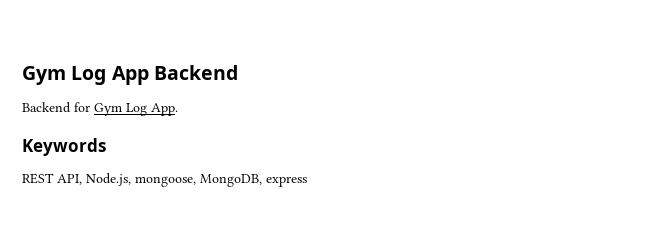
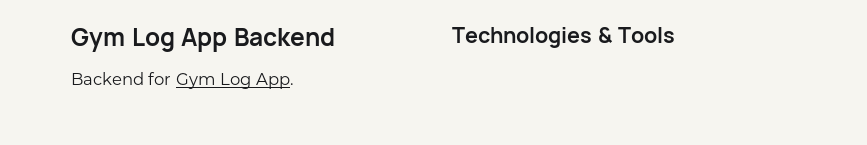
[22,138,106,156] [22,173,307,187] Keywords // REST API, Node.js, mongoose, MongoDB, express -> [452,27,675,48] Technologies & Tools

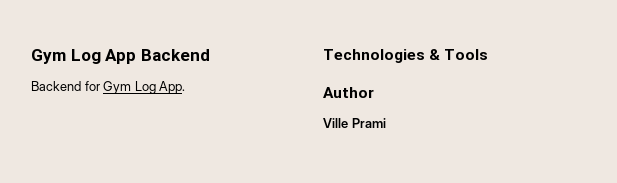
(675, 35) none -> [323,87,374,98] [323,118,386,128] // Author // Ville Prami

